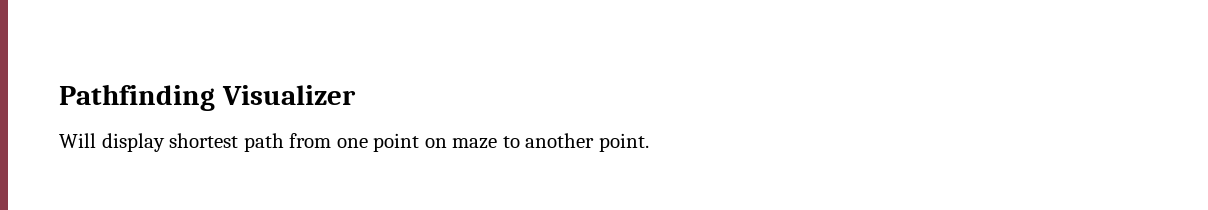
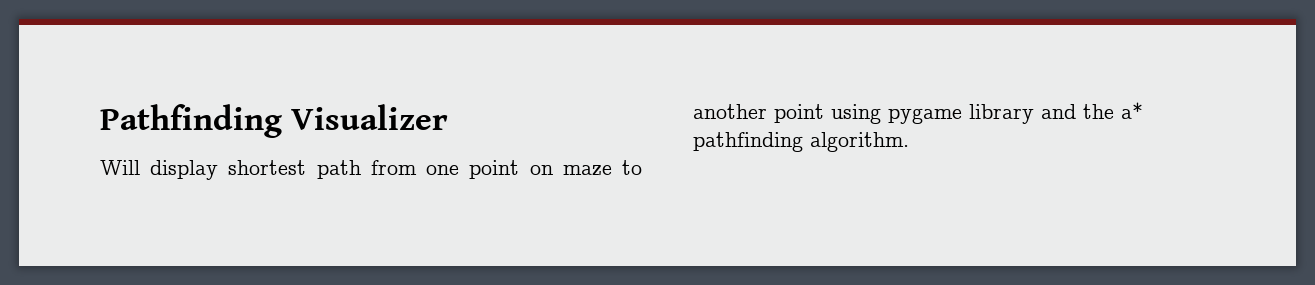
[598,133,649,152] point. -> [774,102,1143,124] [693,132,909,152] point using pygame library and the a* pathfinding algorithm.

